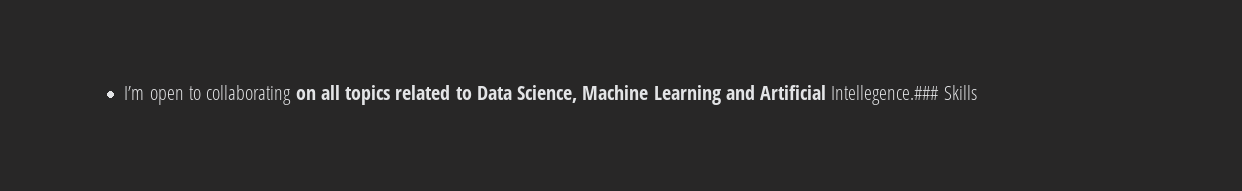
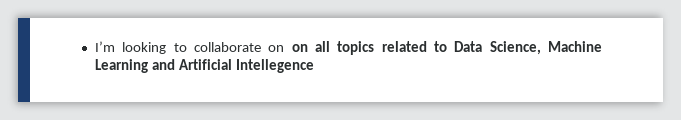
[149,85,292,105] open to collaborating -> [122,42,285,54] looking to collaborate on
[831,85,977,105] Intellegence.### Skills -> [235,59,314,73] Intellegence

